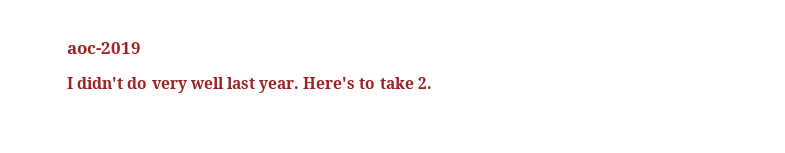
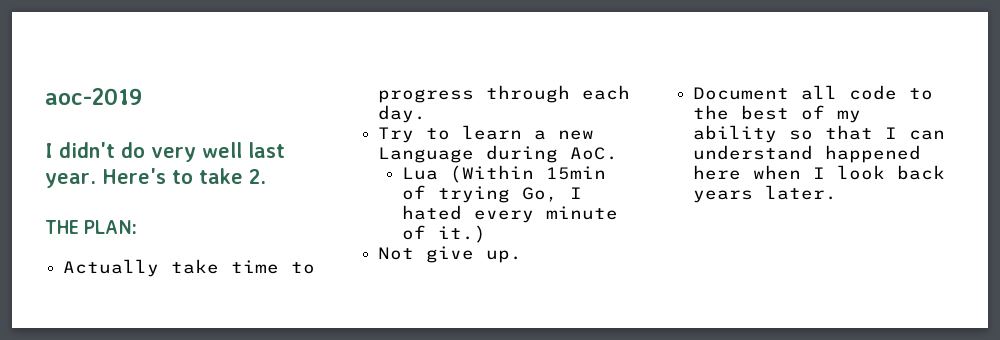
(432, 83) none -> [45,220,138,234] [63,259,316,277] [378,85,631,103] [378,105,427,123] [378,125,595,143] [378,145,619,163] [401,165,606,183] [401,185,582,203] [401,205,618,223] [401,225,486,243] [378,246,523,263] [693,85,934,100] [693,105,862,123] [693,125,946,143] [693,145,922,163] [693,165,946,180] [693,185,838,203] // THE PLAN: // Actually take time to progress through each day. // Try to learn a new Language during AoC. // Lua (Within 15min of trying Go, I hated every minute of it.) // Not give up. // Document all code to the best of my ability so that I can understand happened here when I look back years later.

